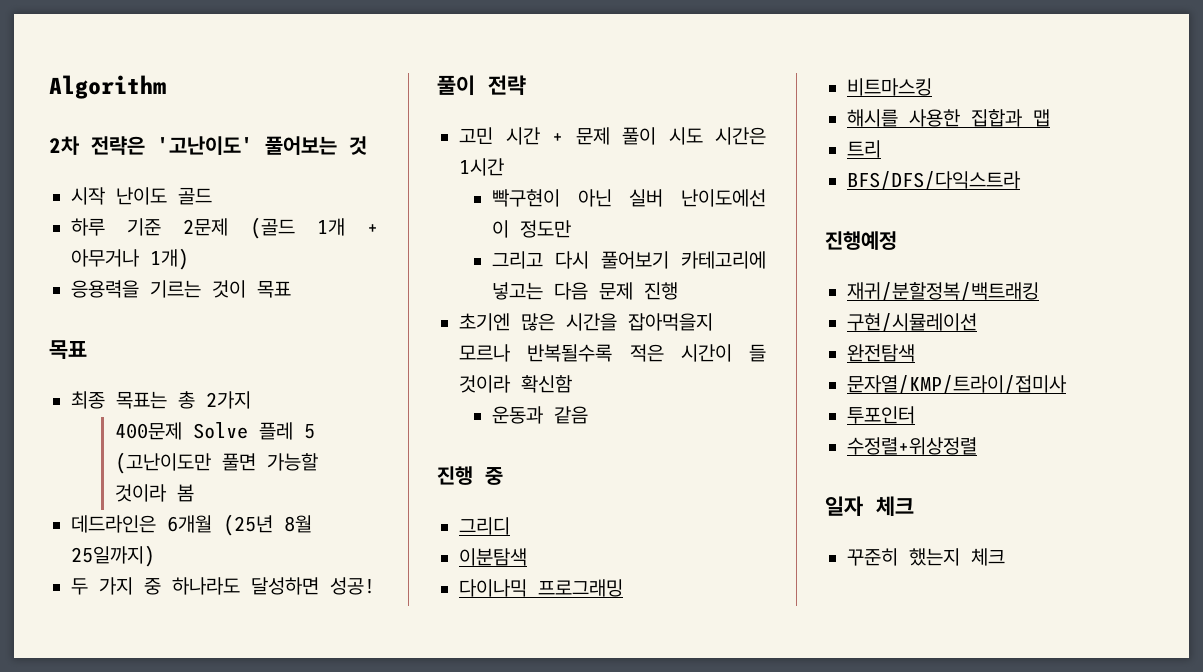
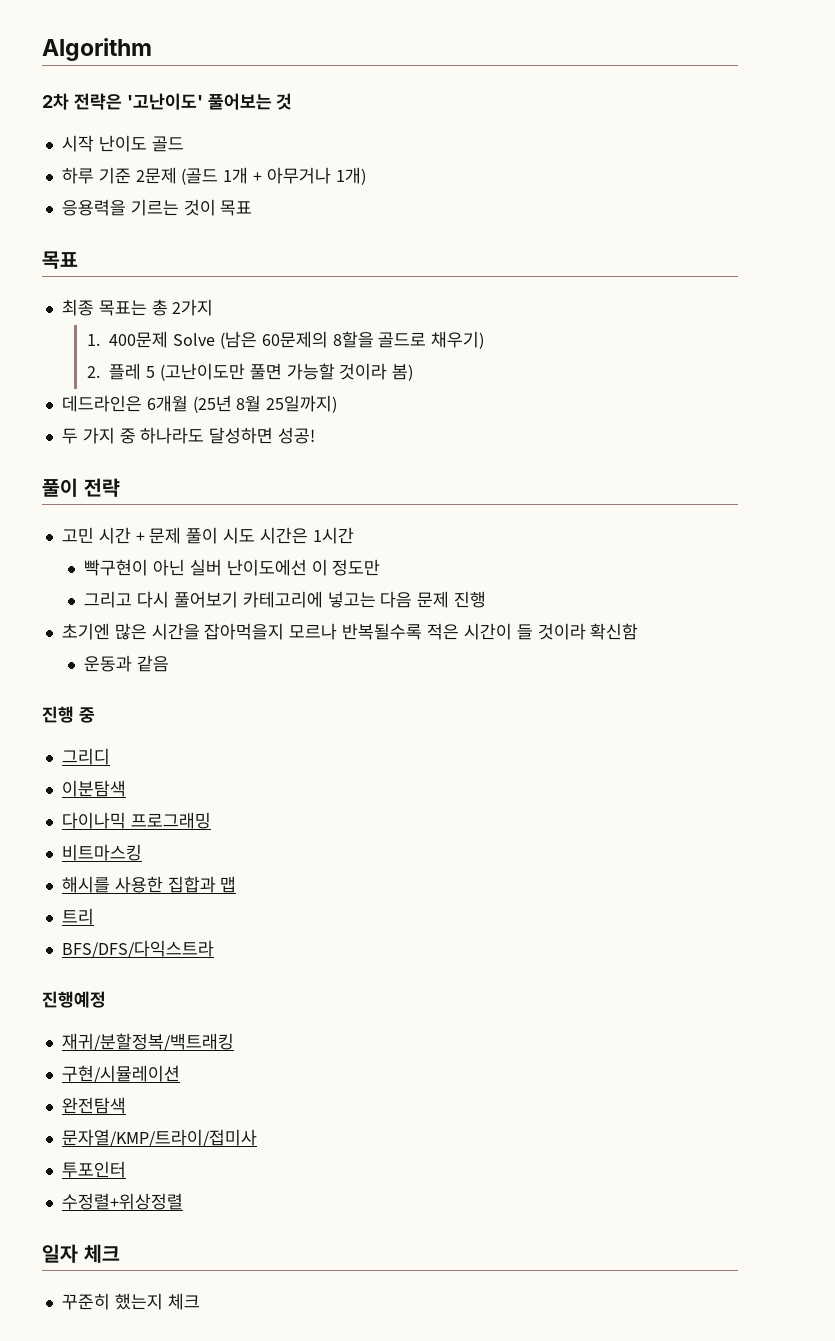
(251, 400) none -> [86,334,100,346] 1.
(248, 430) none -> [219,331,485,349] [86,366,100,378] (남은 60문제의 8할을 골드로 채우기) // 2.
[176,484,194,502] 봄 -> [392,364,414,381] 봄)

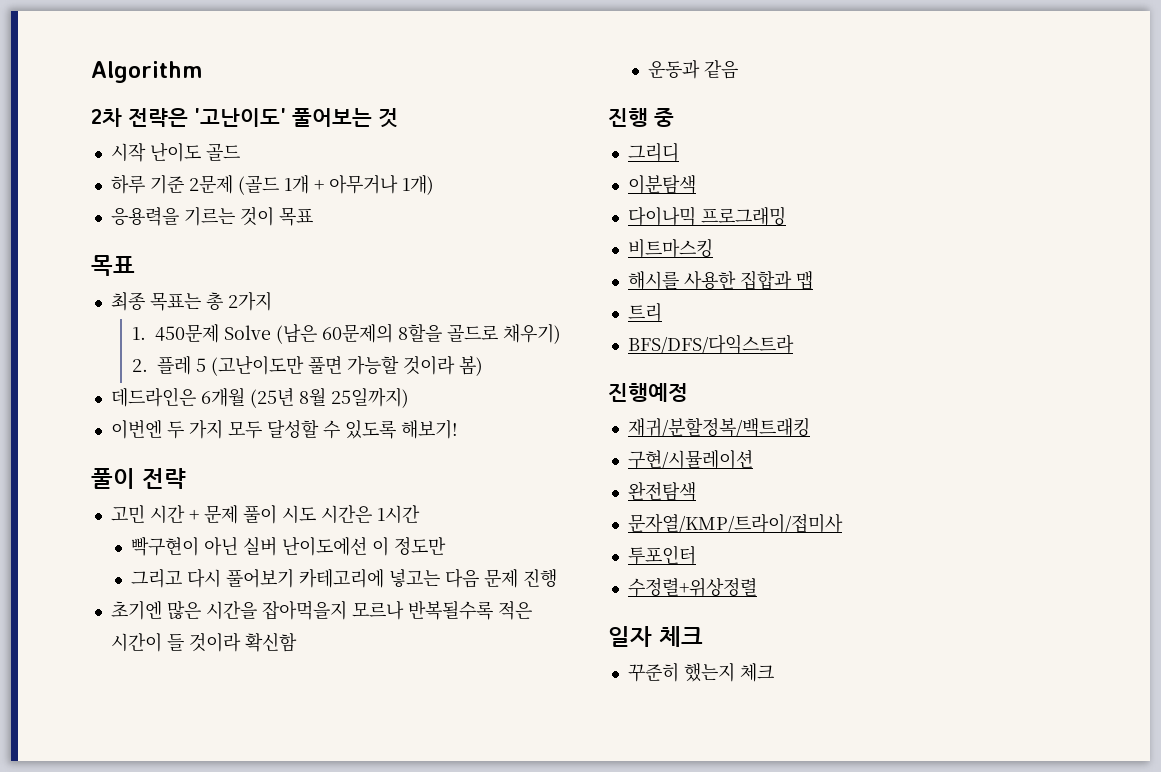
[109,331,169,348] 400문제 -> [155,324,220,343] 450문제
(338, 404) none -> [110,420,162,439] 이번엔
[119,427,316,444] 중 하나라도 달성하면 성공! -> [227,420,458,439] 모두 달성할 수 있도록 해보기!

